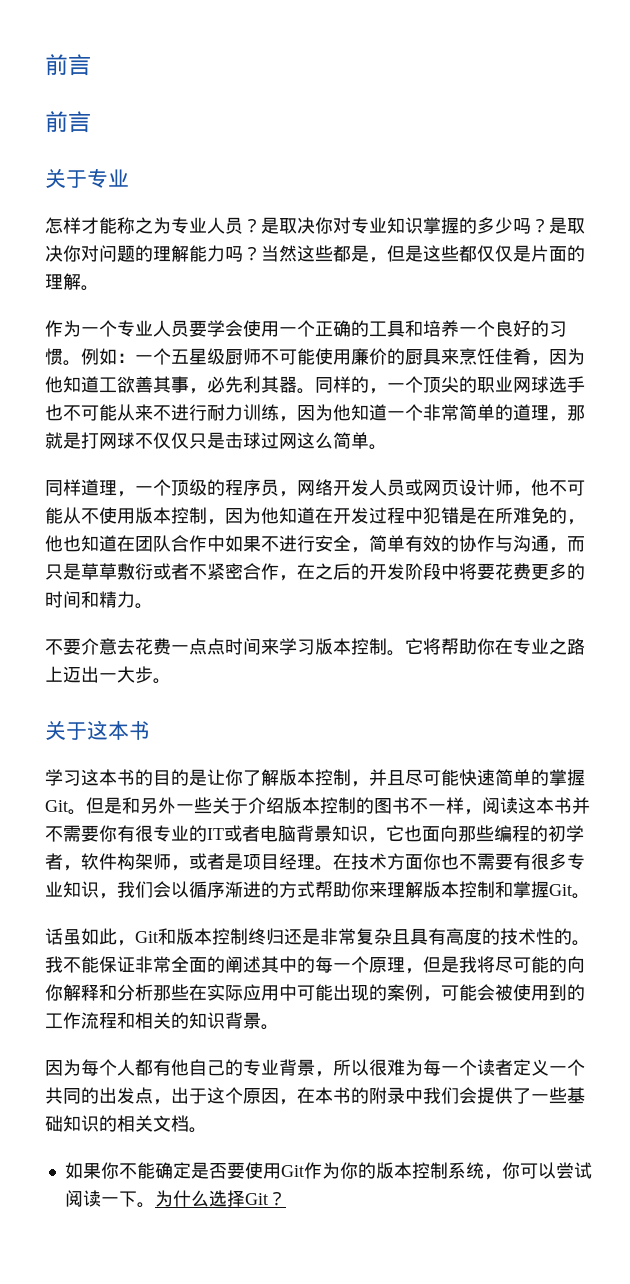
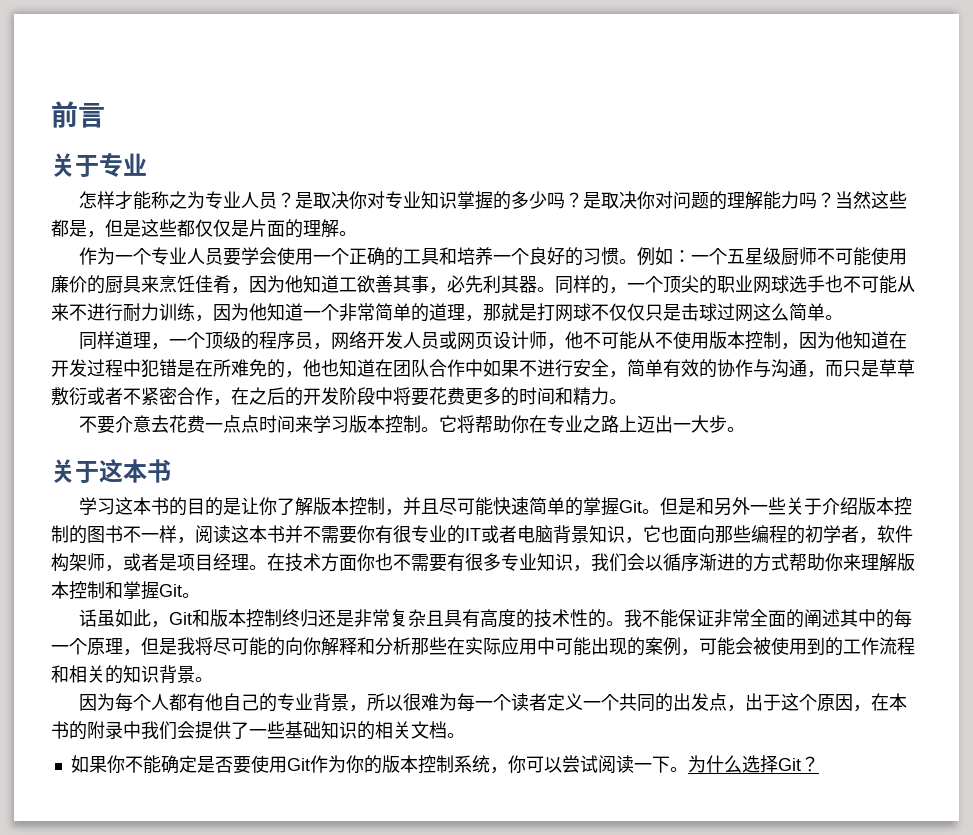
[45,54,91,76] [45,111,91,133] 前言 // 前言 -> [51,101,105,128] 前言

